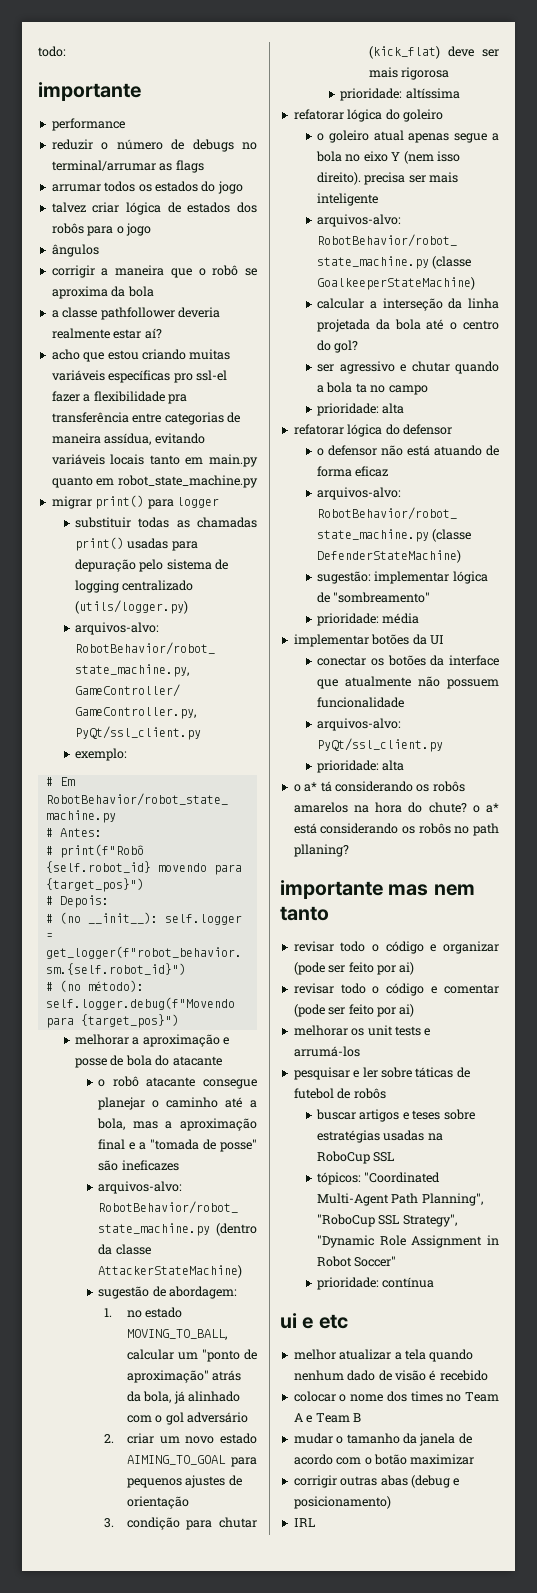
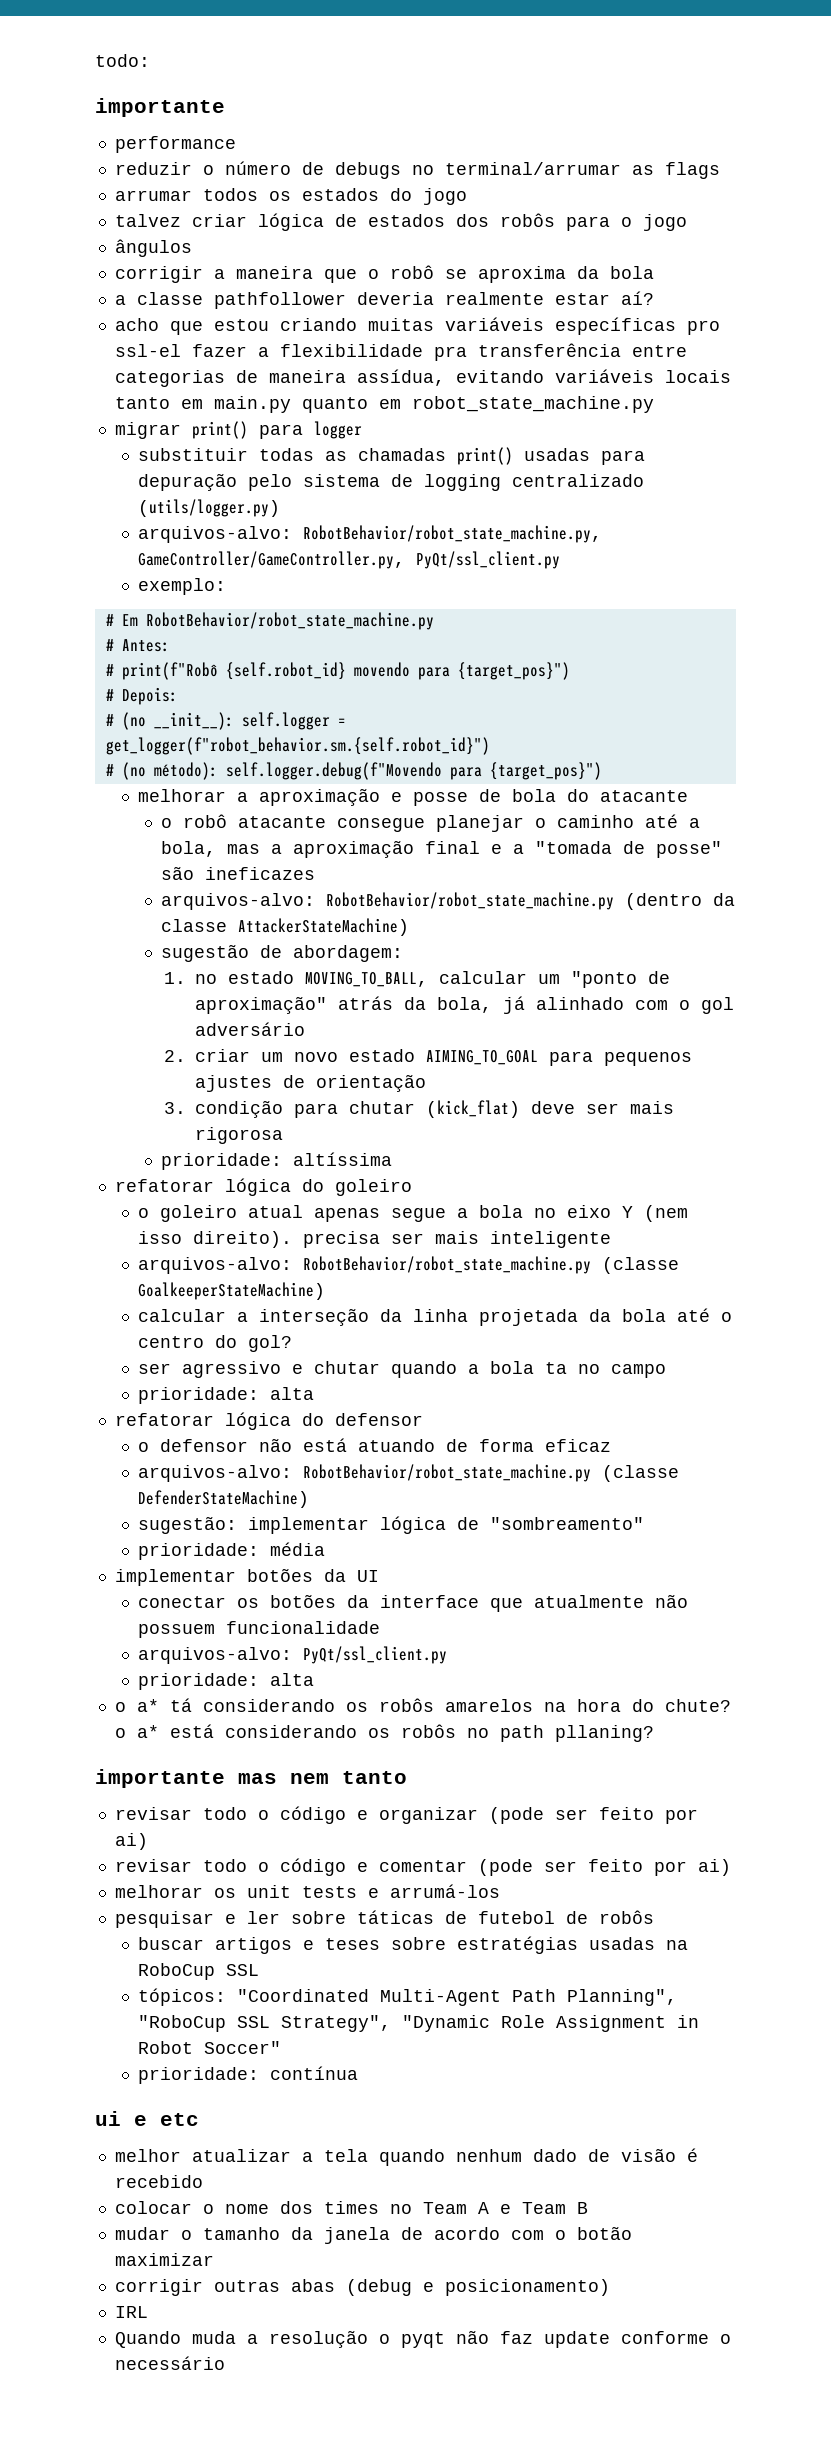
(315, 1522) none -> [114,2330,731,2348] [114,2356,225,2370] // Quando muda a resolução o pyqt não faz update conforme o necessário

